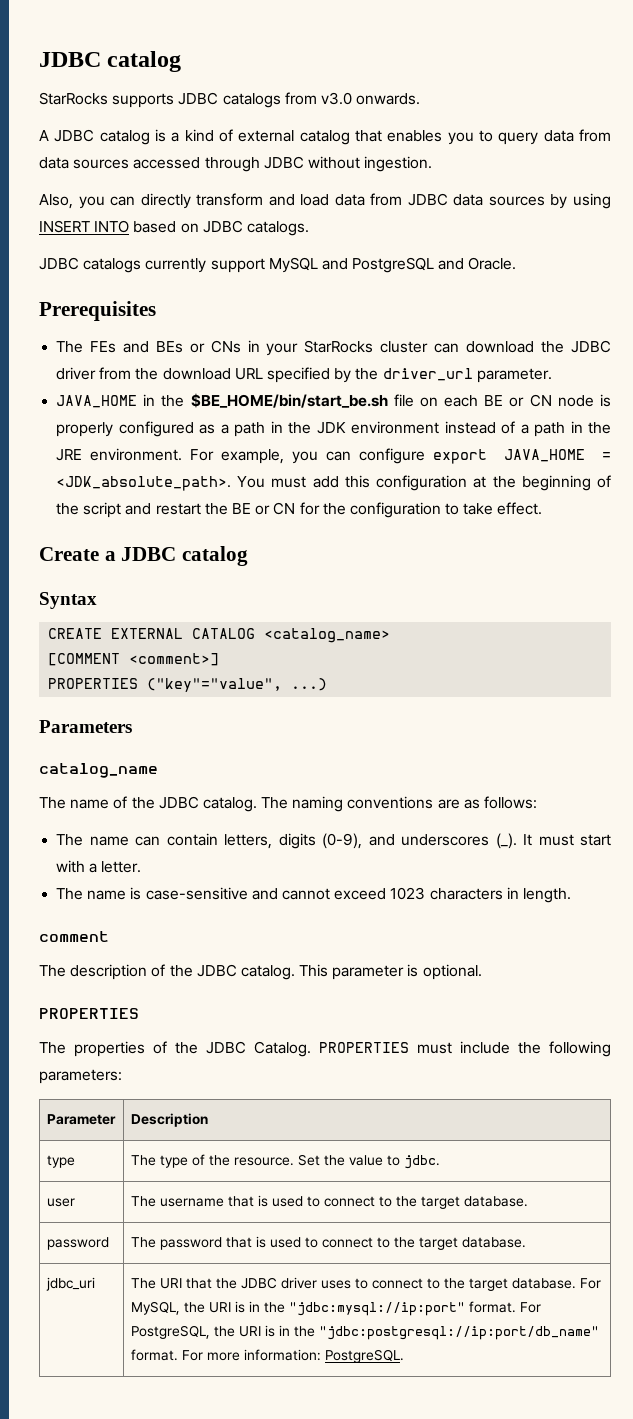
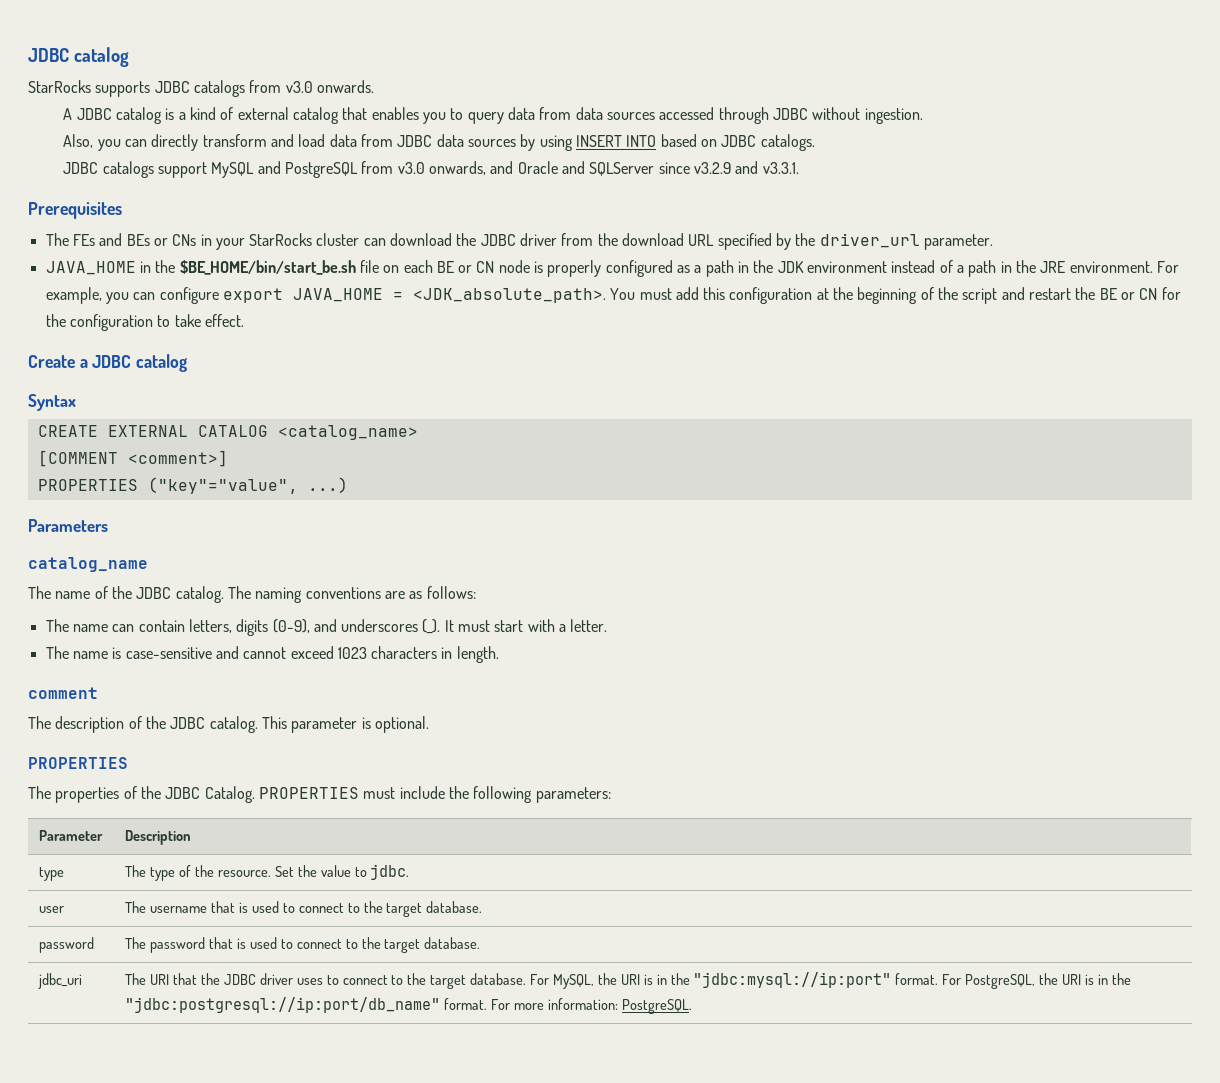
[145,258,207,273] currently -> (154, 169) none
[438,257,517,270] and Oracle. -> [361,161,799,176] from v3.0 onwards, and Oracle and SQLServer since v3.2.9 and v3.3.1.

